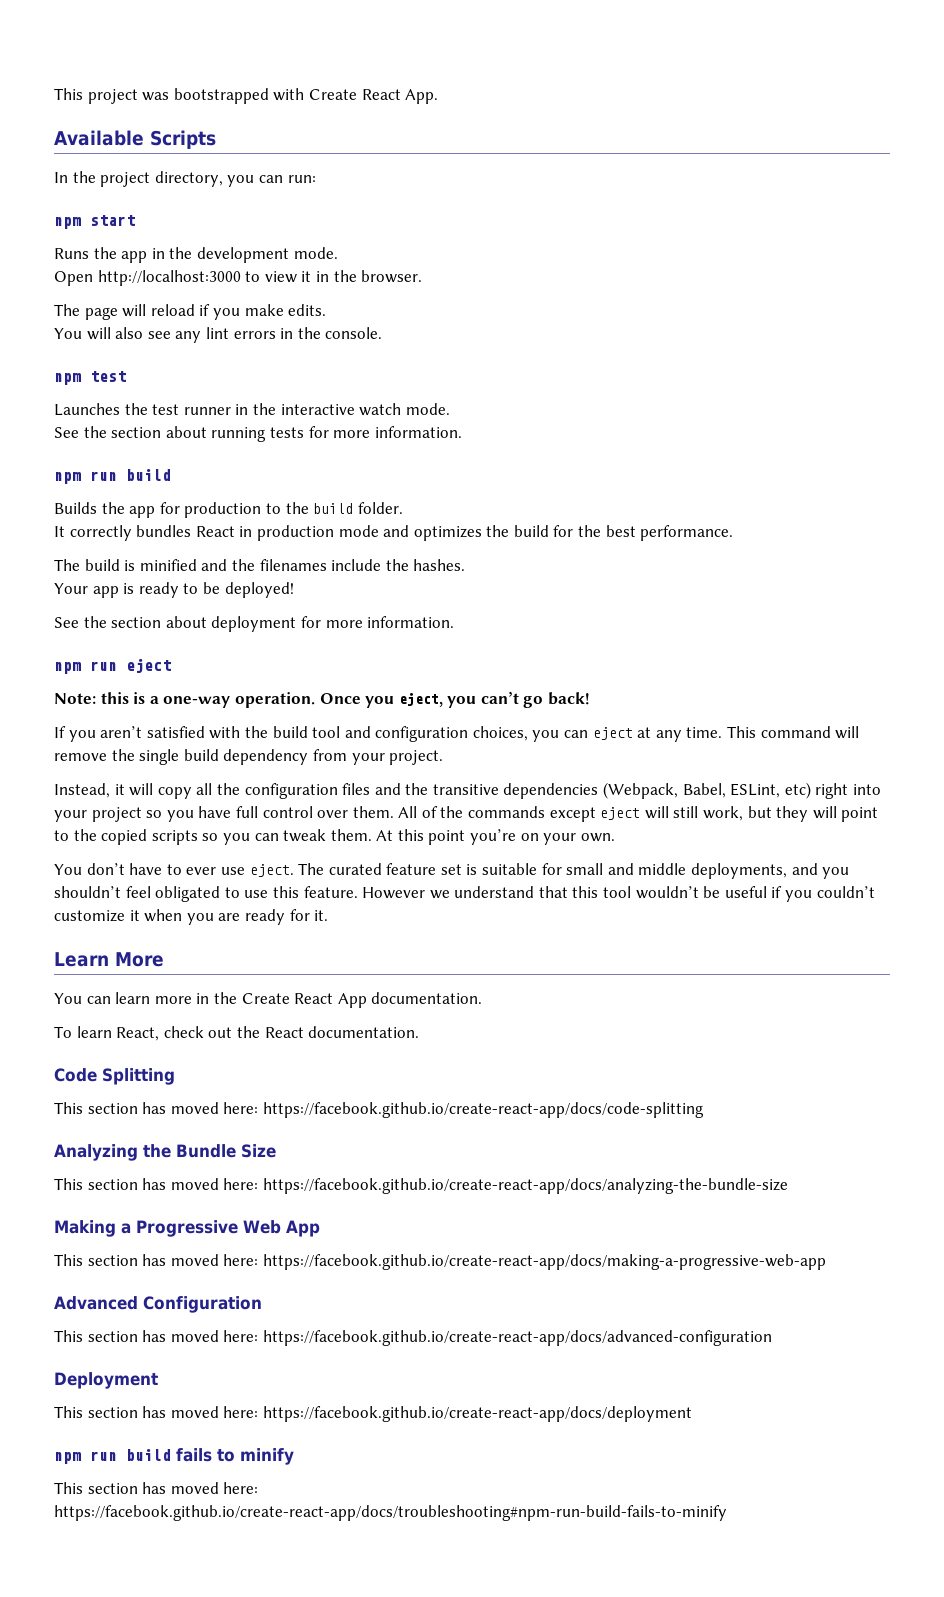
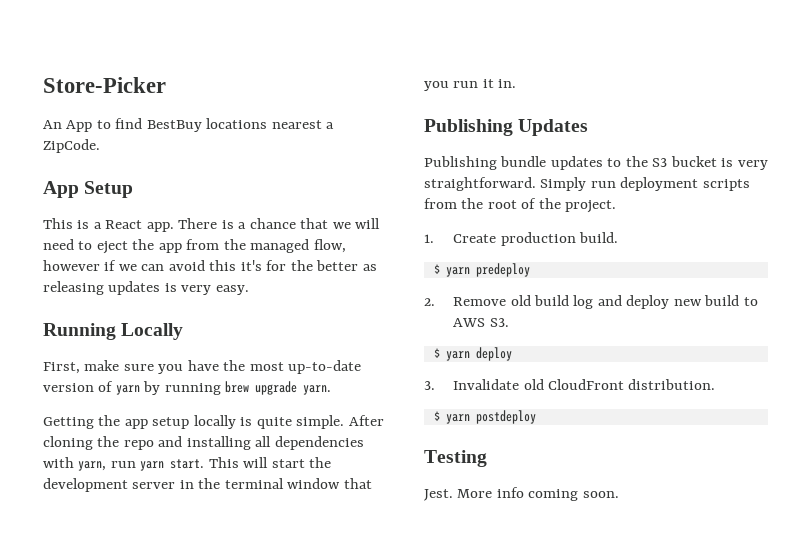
[54,88,439,104] [54,130,216,149] [54,171,316,187] [54,215,135,229] [54,247,338,263] [54,270,423,286] [54,304,327,320] [54,327,383,343] [54,371,126,385] [54,403,450,416] [54,426,462,442] [54,469,171,484] [54,502,403,518] [54,525,734,541] [54,559,466,571] [54,582,294,598] [54,616,455,632] [54,658,171,674] [54,691,591,708] [54,726,860,742] [54,749,444,765] [54,782,882,799] [54,806,879,822] [54,829,615,845] [54,863,850,879] [54,886,875,902] [54,909,329,925] [54,952,164,967] [54,992,483,1008] [54,1026,420,1041] [54,1068,175,1085] [54,1102,704,1118] [54,1144,276,1161] [54,1178,788,1194] [54,1220,320,1237] [54,1254,826,1270] [54,1296,262,1313] [54,1330,772,1346] [54,1372,158,1389] [54,1406,692,1422] [54,1448,294,1465] [54,1482,259,1494] [54,1505,727,1521] This project was bootstrapped with Create React App. // Available Scripts // In the project directory, you can run: // npm start // Runs the app in the development mode. // Open http://localhost:3000 to view it in the browser. // The page will reload if you make edits. // You will also see any lint errors in the console. // npm test // Launches the test runner in the interactive watch mode. // See the section about running tests for more information. // npm run build // Builds the app for production to the build folder. // It correctly bundles React in production mode and optimizes the build for the best performance. // The build is minified and the filenames include the hashes. // Your app is ready to be deployed! // See the section about deployment for more information. // npm run eject // Note: this is a one-way operation. Once you eject, you can’t go back! // If you aren’t satisfied with the build tool and configuration choices, you can eject at any time. This command will remove the single build dependency from your project. // Instead, it will copy all the configuration files and the transitive dependencies (Webpack, Babel, ESLint, etc) right into your project so you have full control over them. All of the commands except eject will still work, but they will point to the copied scripts so you can tweak them. At this point you’re on your own. // You don’t have to ever use eject. The curated feature set is suitable for small and middle deployments, and you shouldn’t feel obligated to use this feature. However we understand that this tool wouldn’t be useful if you couldn’t customize it when you are ready for it. // Learn More // You can learn more in the Create React App documentation. // To learn React, check out the React documentation. // Code Splitting // This section has moved here: https://facebook.github.io/create-react-app/docs/code-splitting // Analyzing the Bundle Size // This section has moved here: https://facebook.github.io/create-react-app/docs/analyzing-the-bundle-size // Making a Progressive Web App // This section has moved here: https://facebook.github.io/create-react-app/docs/making-a-progressive-web-app // Advanced Configuration // This section has moved here: https://facebook.github.io/create-react-app/docs/advanced-configuration // Deployment // This section has moved here: https://facebook.github.io/create-react-app/docs/deployment // npm run build fails to minify // This section has moved here: https://facebook.github.io/create-react-app/docs/troubleshooting#npm-run-build-fails-to-minify -> [43,77,166,93] [43,118,335,132] [43,139,100,153] [43,181,134,198] [43,218,381,232] [43,239,346,254] [43,260,377,271] [43,281,249,295] [43,323,184,340] [43,360,362,374] [43,381,332,395] [43,415,384,429] [43,436,364,450] [43,457,332,471] [43,478,372,492] [424,79,517,91] [424,119,589,136] [424,156,768,170] [424,177,750,191] [424,198,617,213] [424,232,618,246] [433,263,530,277] [424,295,758,309] [453,318,509,327] [433,347,512,361] [424,379,716,390] [433,410,536,424] [424,450,487,467] [424,487,619,501] Store-Picker // An App to find BestBuy locations nearest a ZipCode. // App Setup // This is a React app. There is a chance that we will need to eject the app from the managed flow, however if we can avoid this it's for the better as releasing updates is very easy. // Running Locally // First, make sure you have the most up-to-date version of yarn by running brew upgrade yarn. // Getting the app setup locally is quite simple. After cloning the repo and installing all dependencies with yarn, run yarn start. This will start the development server in the terminal window that you run it in. // Publishing Updates // Publishing bundle updates to the S3 bucket is very straightforward. Simply run deployment scripts from the root of the project. // 1. Create production build. // $ yarn predeploy // 2. Remove old build log and deploy new build to AWS S3. // $ yarn deploy // 3. Invalidate old CloudFront distribution. // $ yarn postdeploy // Testing // Jest. More info coming soon.

